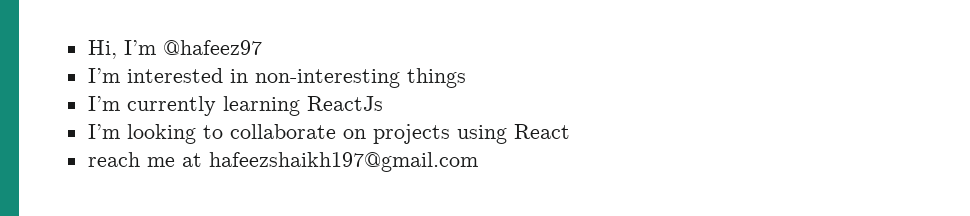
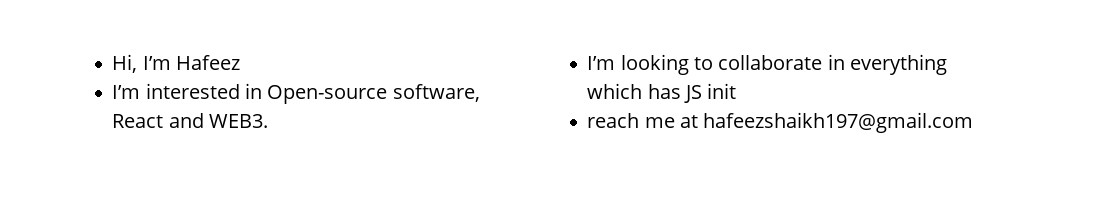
[162,40,262,55] @hafeez97 -> [175,55,240,70] Hafeez
[254,68,466,88] [87,96,383,116] [87,124,570,144] non-interesting things // I’m currently learning ReactJs // I’m looking to collaborate on projects using React -> [267,84,480,104] [112,113,268,128] [587,54,947,75] [587,83,737,103] Open-source software, React and WEB3. // I’m looking to collaborate in everything which has JS init

